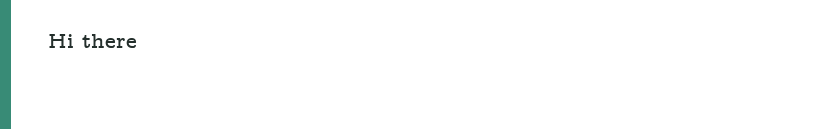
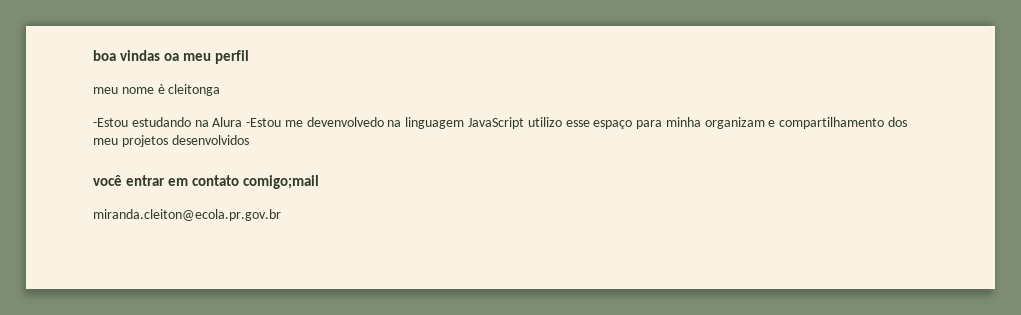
[48,34,137,48] Hi there -> [93,50,250,64] [93,84,221,96] [93,117,908,129] [93,135,249,147] [93,175,320,189] [93,209,281,221] boa vindas oa meu perfil // meu nome è cleitonga // -Estou estudando na Alura -Estou me devenvolvedo na linguagem JavaScript utilizo esse espaço para minha organizam e compartilhamento dos meu projetos desenvolvidos // você entrar em contato comigo;mail // miranda.cleiton@ecola.pr.gov.br

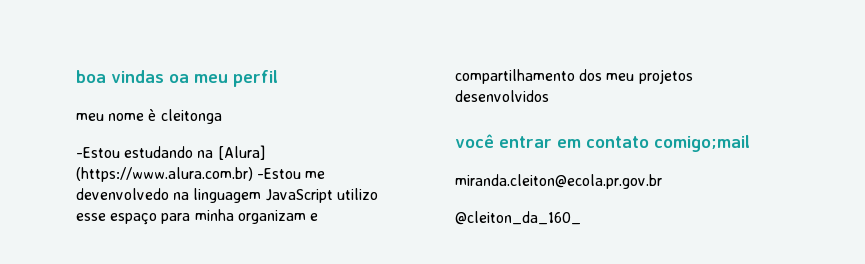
[212,117,243,127] Alura -> [217,145,265,160] [76,167,253,182] [Alura] (https://www.alura.com.br)
(281, 215) none -> [455,211,581,225] // @cleiton_da_160_

